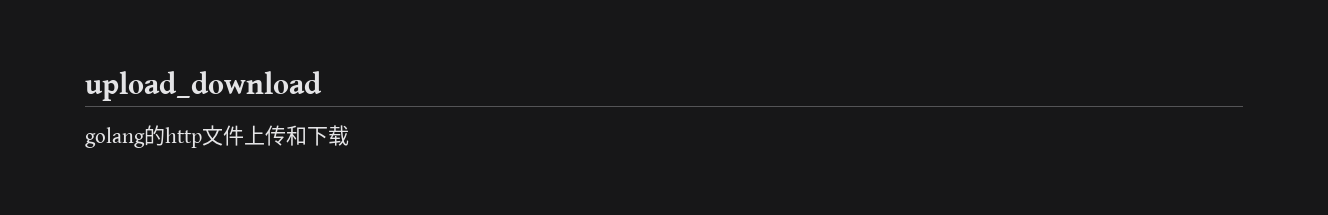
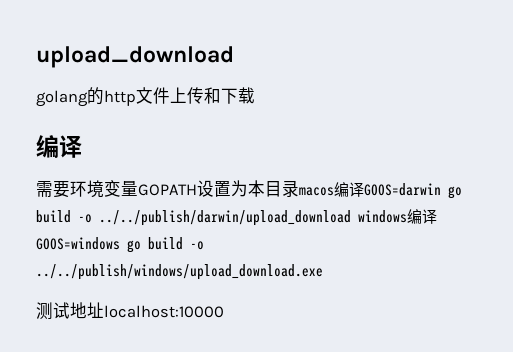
(349, 135) none -> [36,135,82,158] [36,180,462,199] [36,209,437,226] [36,237,204,253] [36,264,323,280] [36,302,224,320] // 编译 // 需要环境变量GOPATH设置为本目录macos编译GOOS=darwin go build -o ../../publish/darwin/upload_download windows编译GOOS=windows go build -o ../../publish/windows/upload_download.exe // 测试地址localhost:10000

